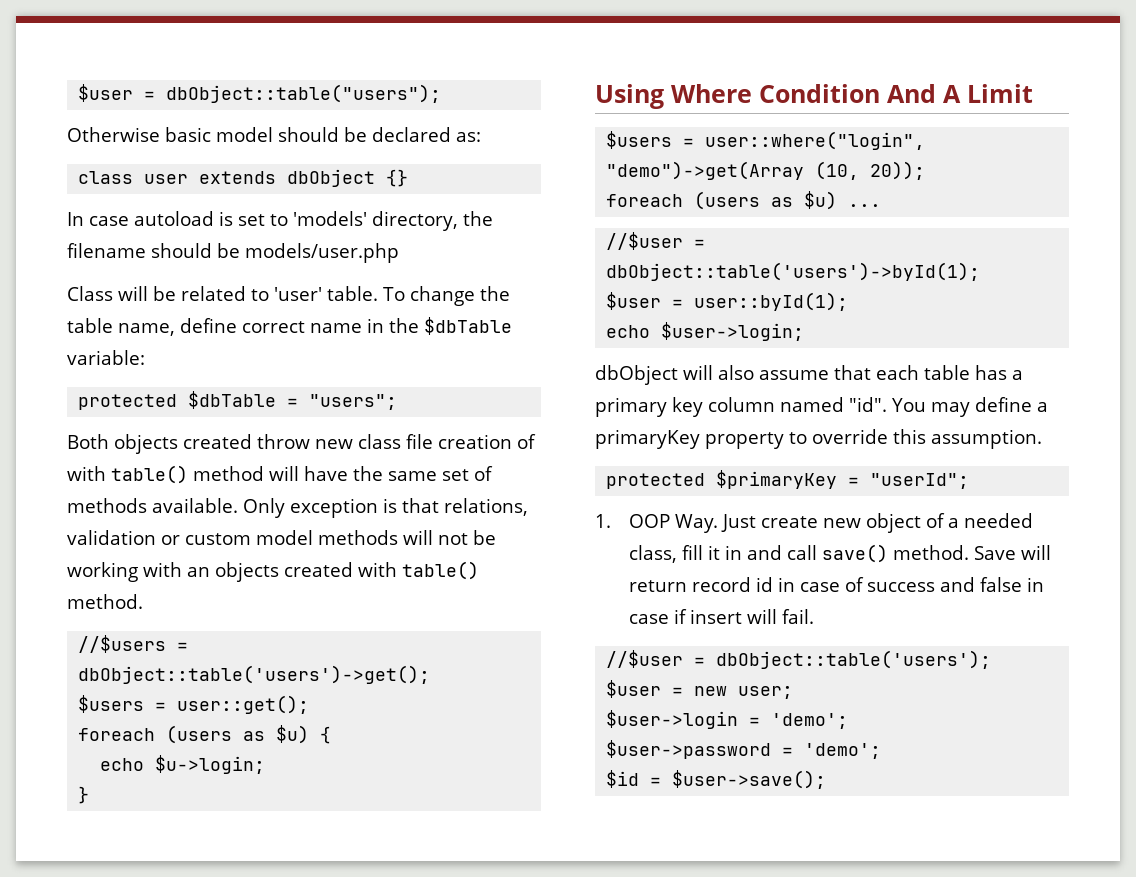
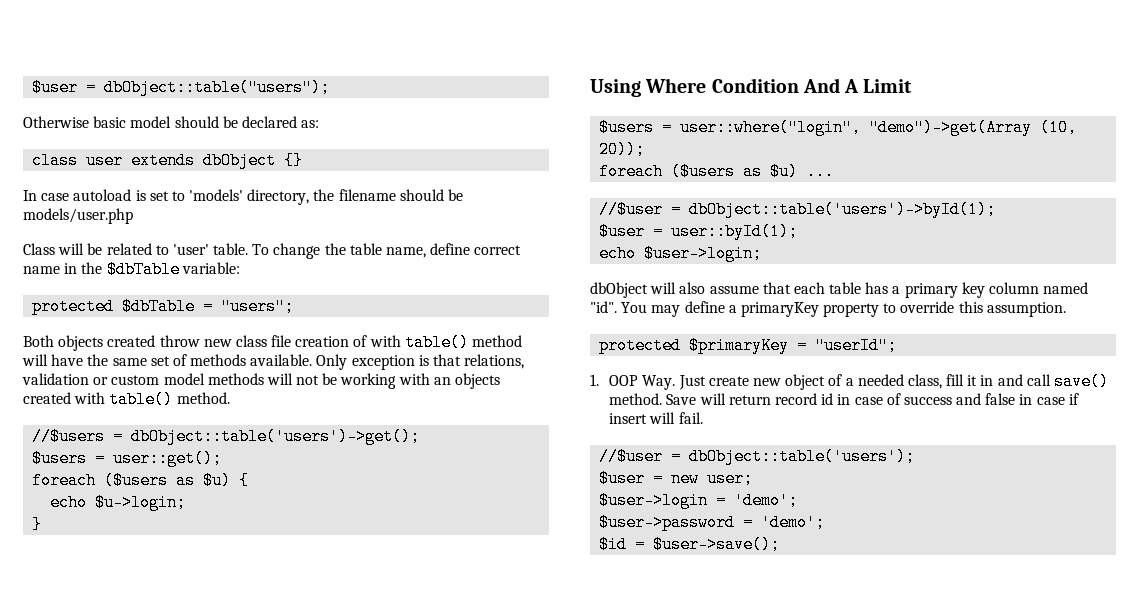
[166,725,233,744] (users -> [104,472,169,489] ($users
[694,191,761,210] (users -> [671,163,736,180] ($users

